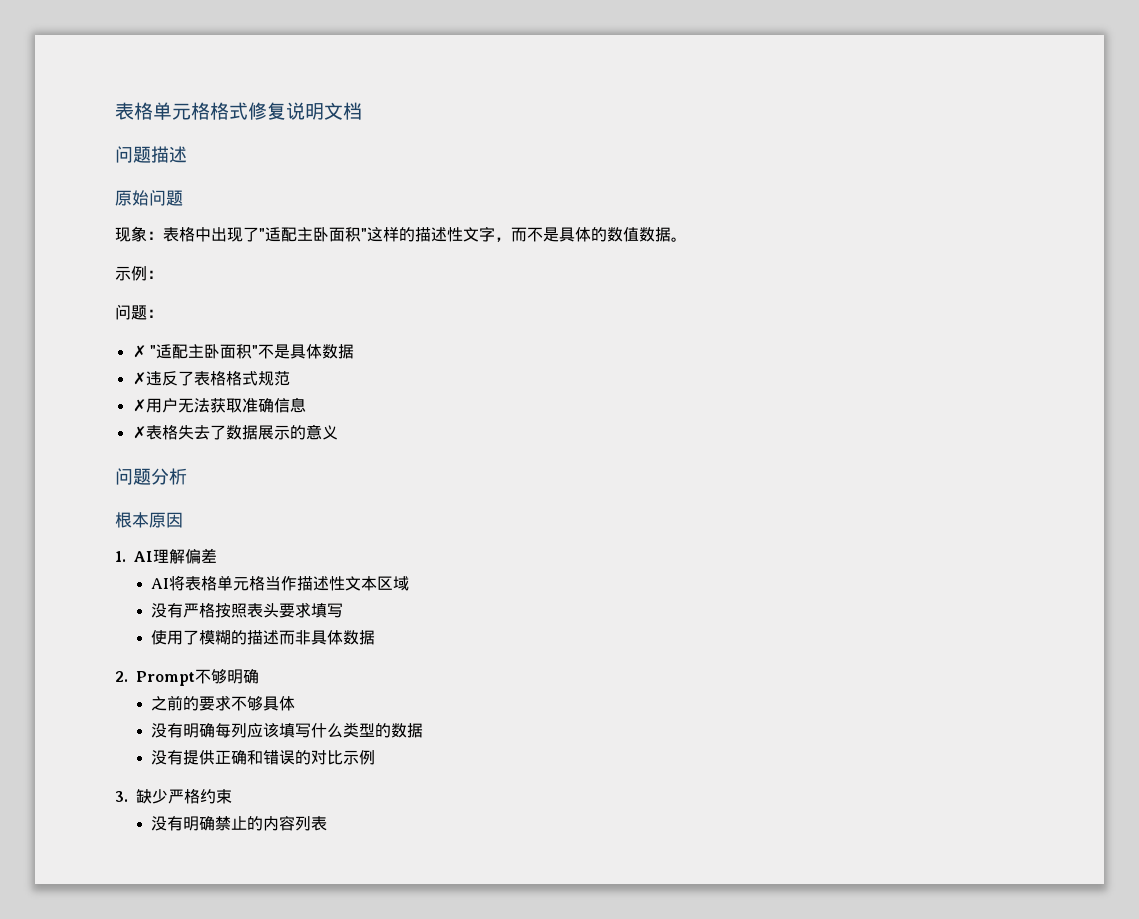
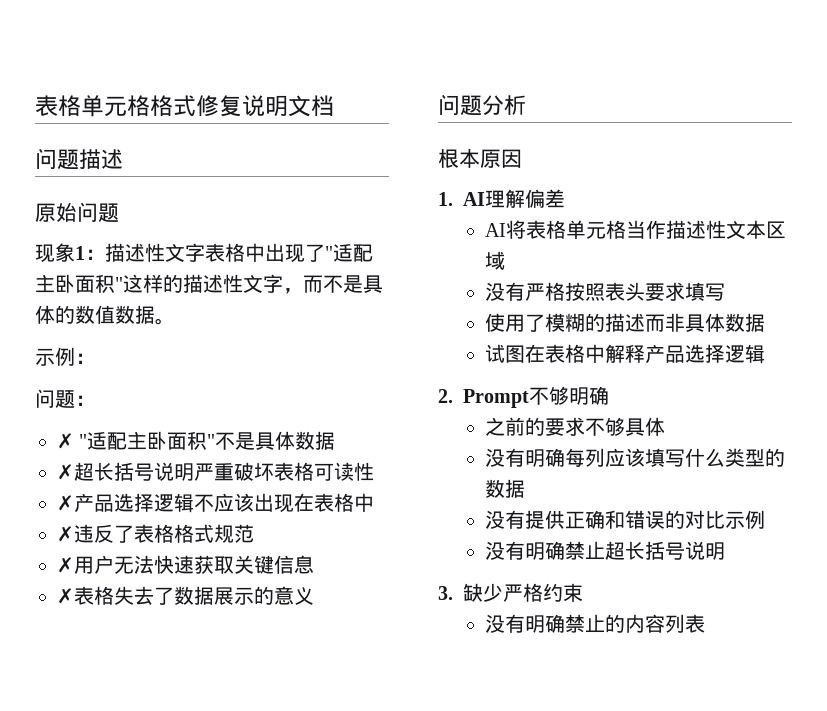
[147,231,163,240] ： -> [75,243,205,262] 1：描述性文字
(354, 351) none -> [57,462,374,481] [57,493,374,513] // ✗超长括号说明严重破坏表格可读性 // ✗产品选择逻辑不应该出现在表格中
[209,398,274,413] 获取准确 -> [154,555,274,574] 快速获取关键
(376, 637) none -> [484,344,765,364] // 试图在表格中解释产品选择逻辑
(376, 757) none -> [484,541,725,560] // 没有明确禁止超长括号说明

